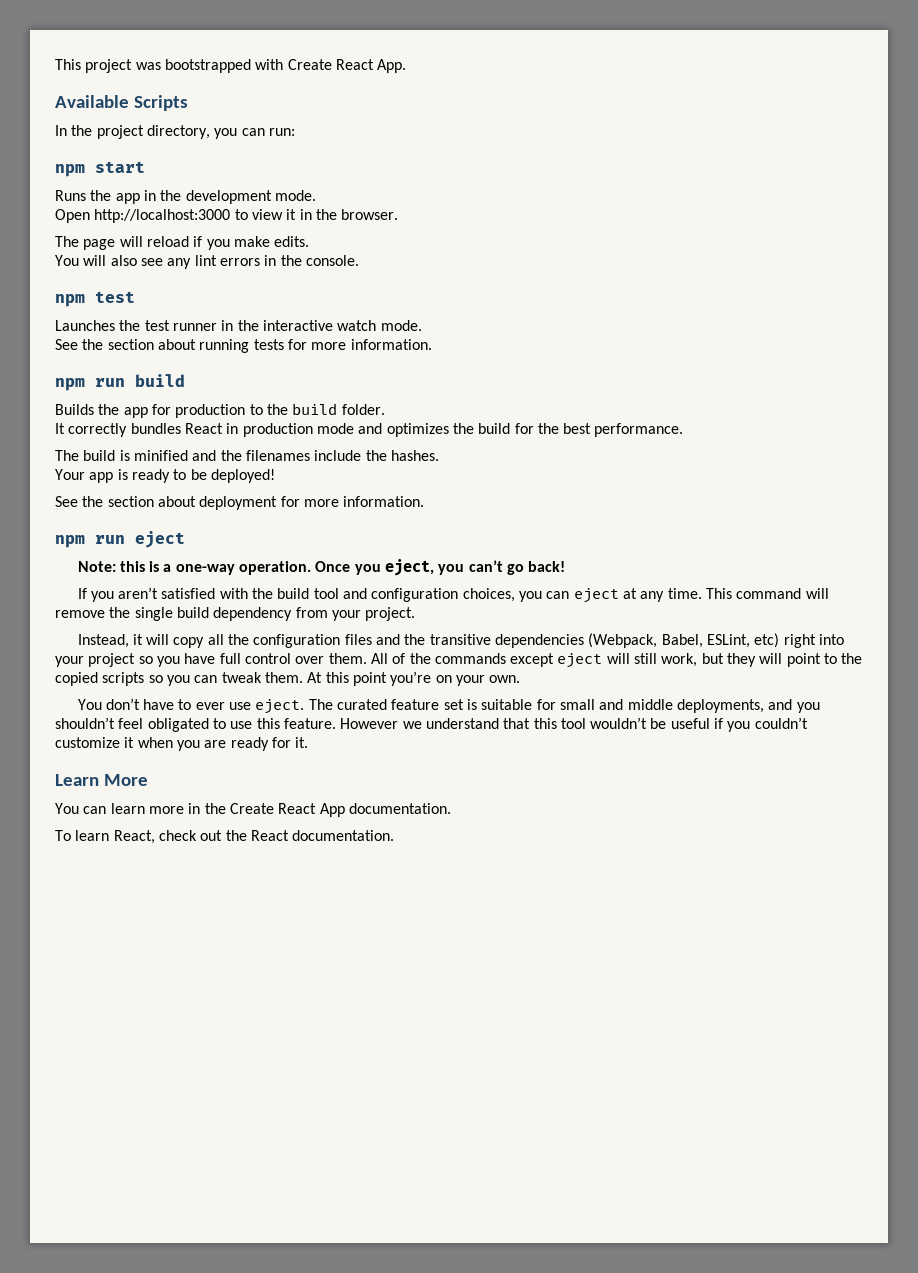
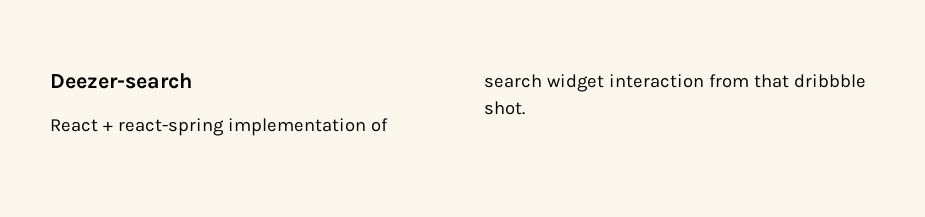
[55,59,407,73] [55,95,188,111] [55,125,295,139] [55,161,145,177] [55,190,316,204] [55,209,399,223] [55,236,310,250] [55,255,359,269] [55,291,135,307] [55,320,422,331] [55,339,432,353] [55,374,185,391] [55,403,385,418] [55,423,684,437] [55,450,439,461] [55,469,275,483] [55,496,425,510] [55,531,185,548] [77,559,566,576] [77,587,829,603] [55,607,416,621] [77,633,844,648] [55,653,863,668] [55,671,521,686] [77,698,820,714] [55,717,808,732] [55,737,309,751] [55,774,148,786] [55,803,451,817] [55,830,395,844] This project was bootstrapped with Create React App. // Available Scripts // In the project directory, you can run: // npm start // Runs the app in the development mode. // Open http://localhost:3000 to view it in the browser. // The page will reload if you make edits. // You will also see any lint errors in the console. // npm test // Launches the test runner in the interactive watch mode. // See the section about running tests for more information. // npm run build // Builds the app for production to the build folder. // It correctly bundles React in production mode and optimizes the build for the best performance. // The build is minified and the filenames include the hashes. // Your app is ready to be deployed! // See the section about deployment for more information. // npm run eject // Note: this is a one-way operation. Once you eject, you can’t go back! // If you aren’t satisfied with the build tool and configuration choices, you can eject at any time. This command will remove the single build dependency from your project. // Instead, it will copy all the configuration files and the transitive dependencies (Webpack, Babel, ESLint, etc) right into your project so you have full control over them. All of the commands except eject will still work, but they will point to the copied scripts so you can tweak them. At this point you’re on your own. // You don’t have to ever use eject. The curated feature set is suitable for small and middle deployments, and you shouldn’t feel obligated to use this feature. However we understand that this tool wouldn’t be useful if you couldn’t customize it when you are ready for it. // Learn More // You can learn more in the Create React App documentation. // To learn React, check out the React documentation. -> [50,73,192,89] [50,118,388,136] [484,74,866,92] [484,101,525,115] Deezer-search // React + react-spring implementation of search widget interaction from that dribbble shot.

